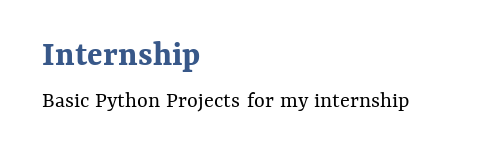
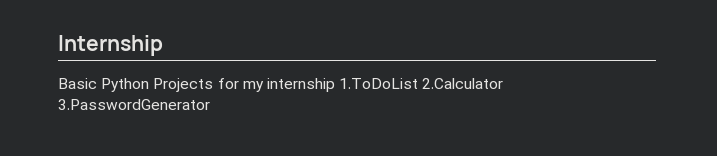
(410, 101) none -> [339,78,504,89] [58,99,210,110] 1.ToDoList 2.Calculator 3.PasswordGenerator

